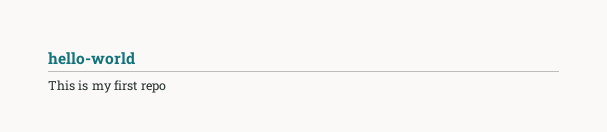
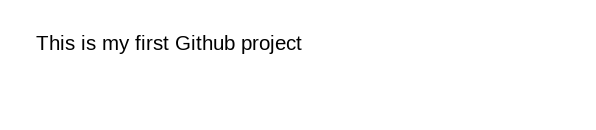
[48,52,135,65] hello-world // -> (36, 42) none
[140,83,166,93] repo -> [175,35,302,54] Github project

